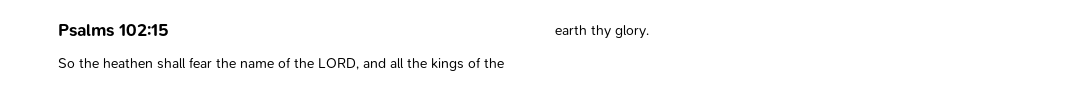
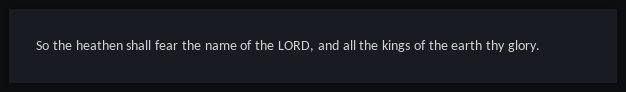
[58,24,169,37] Psalms 102:15 // -> (36, 45) none

